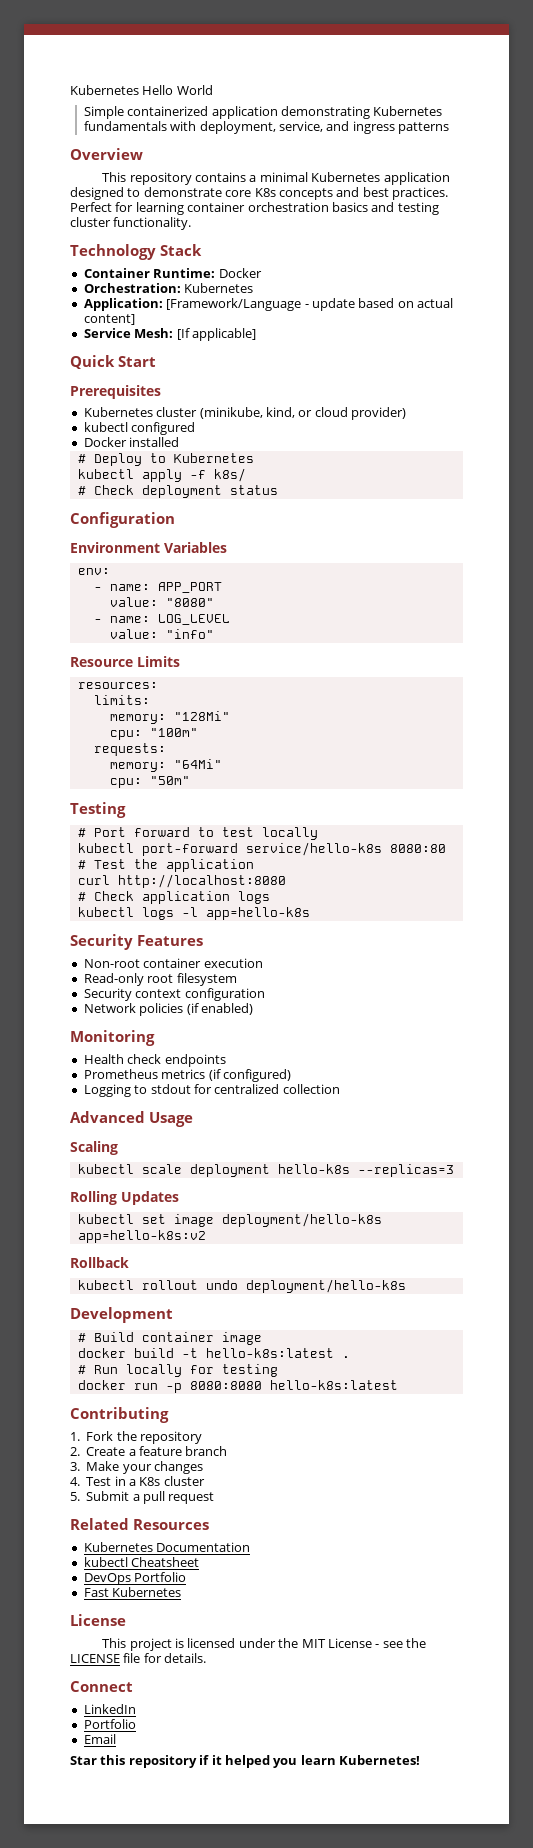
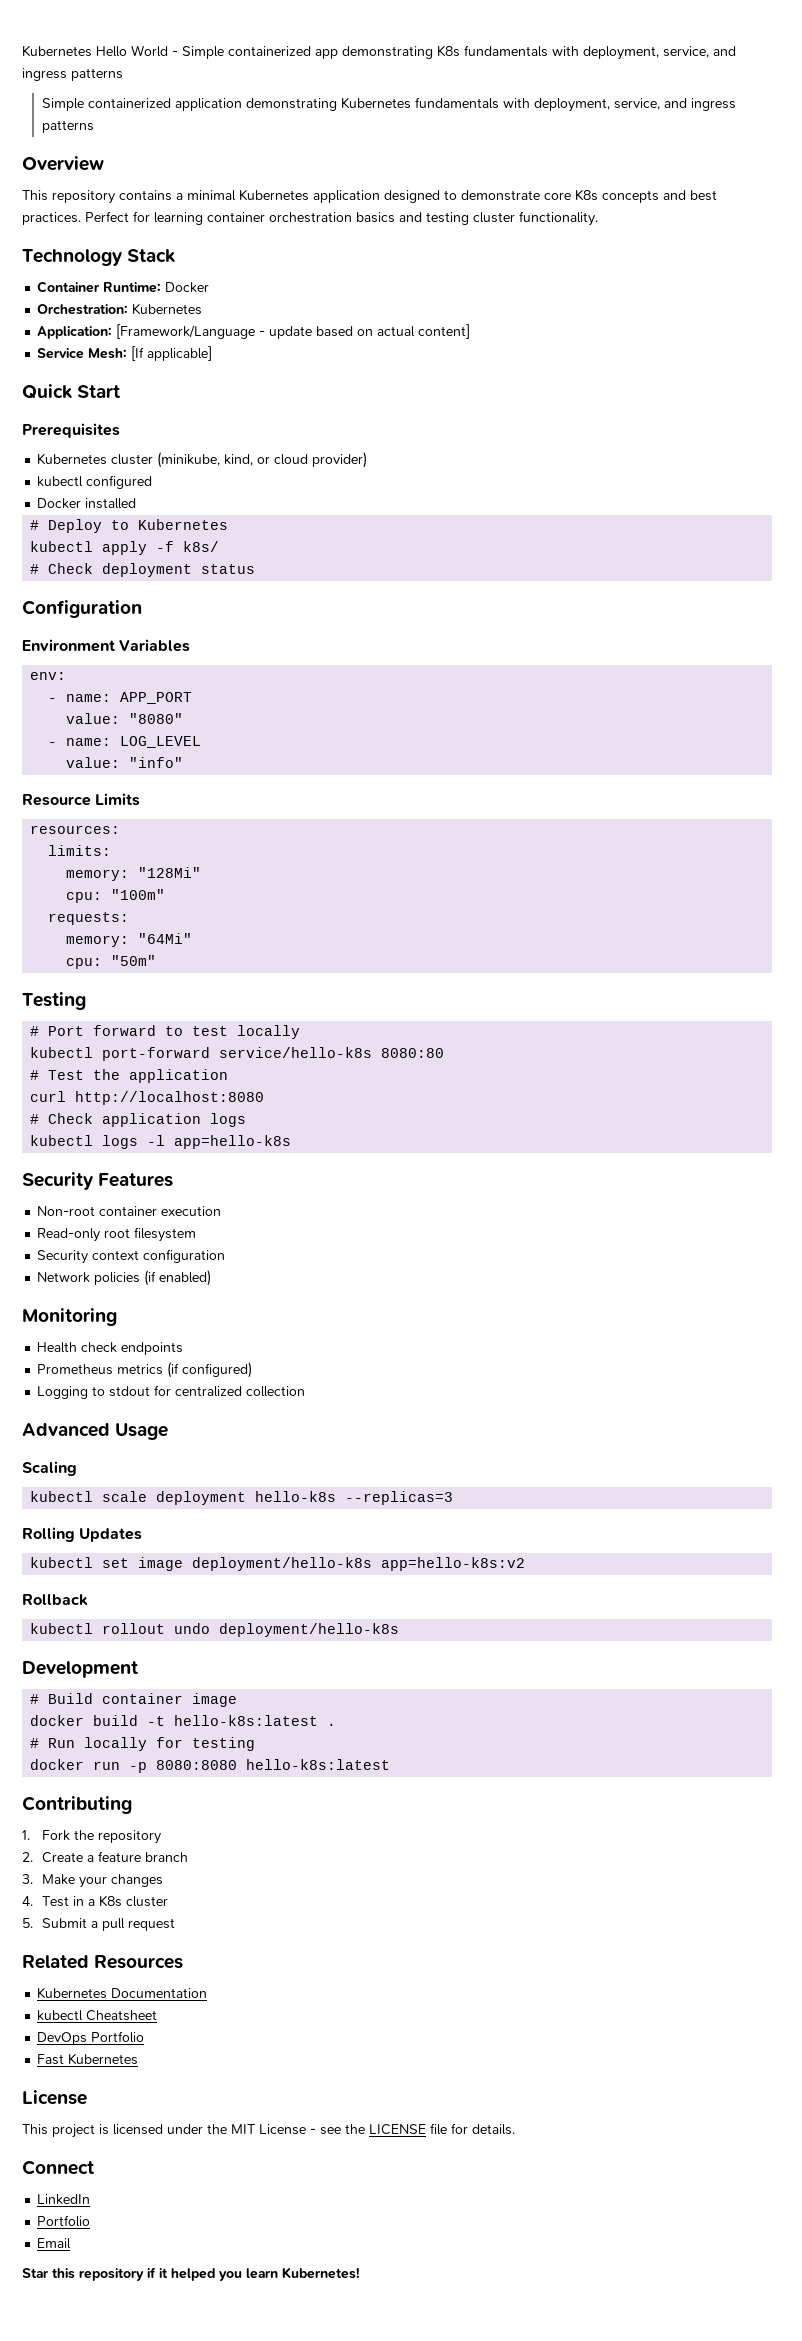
(213, 90) none -> [172,45,736,60] [22,68,123,81] - Simple containerized app demonstrating K8s fundamentals with deployment, service, and ingress patterns

